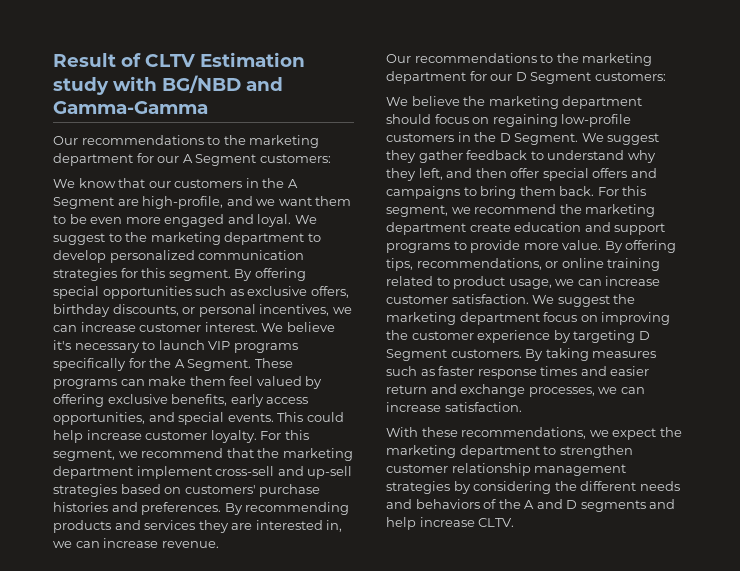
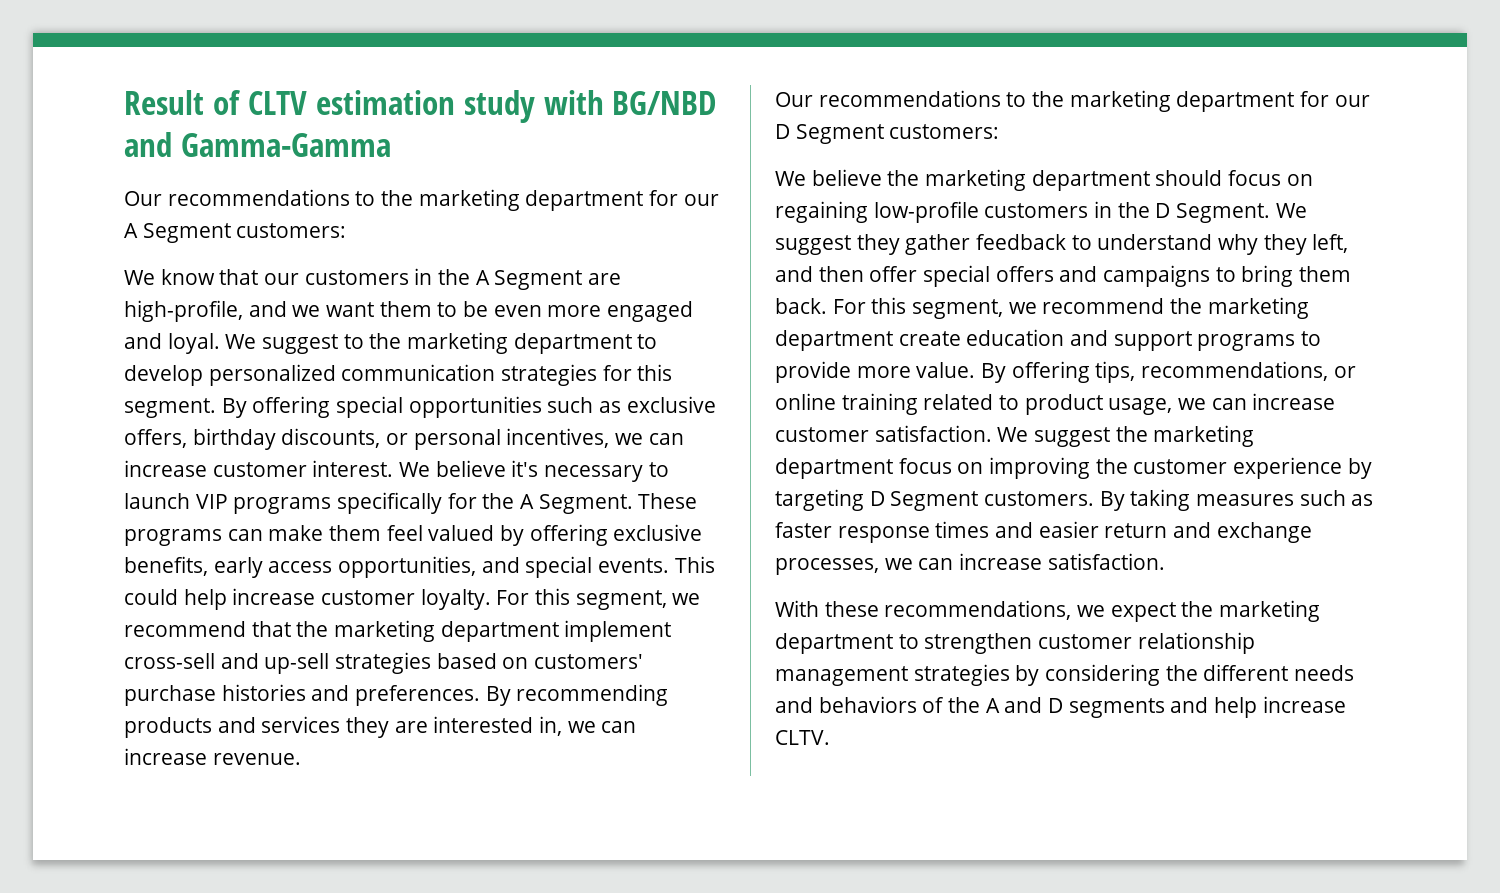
[200,52,305,67] Estimation -> [315,90,455,115] estimation

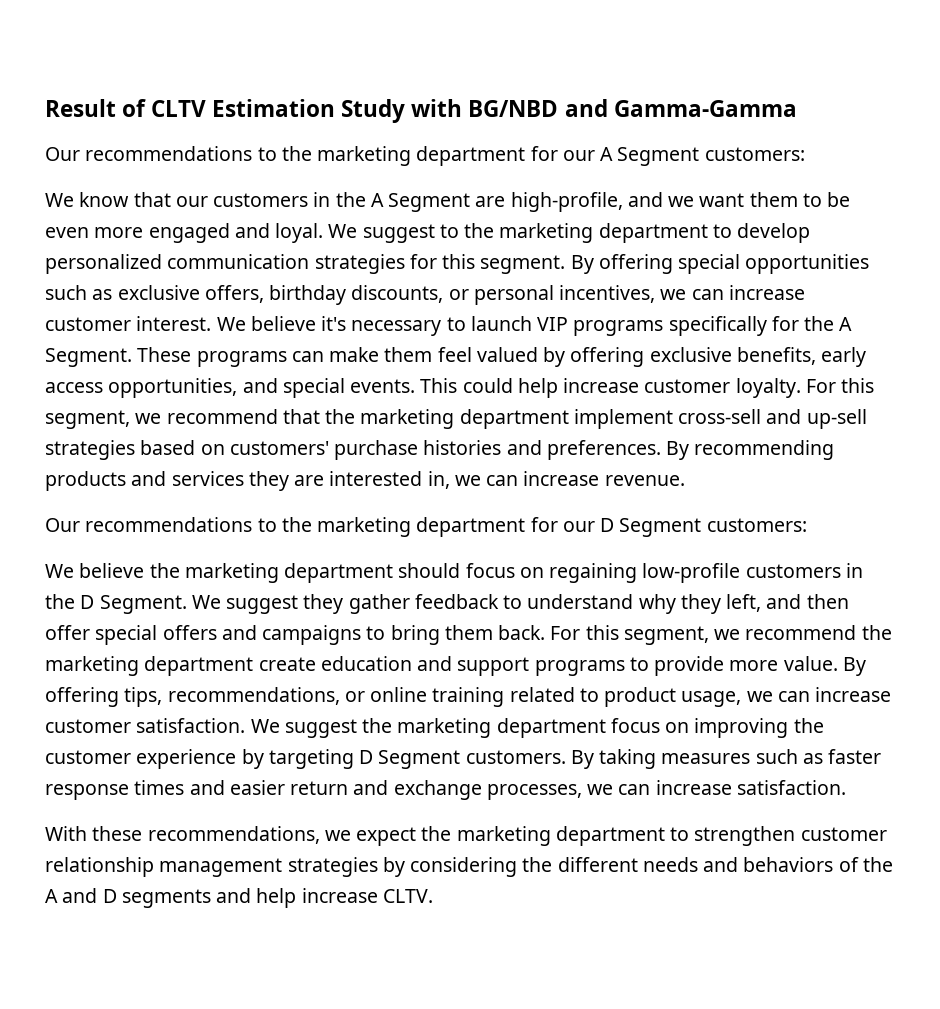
[315,90,535,123] estimation study -> [212,99,406,123] Estimation Study

